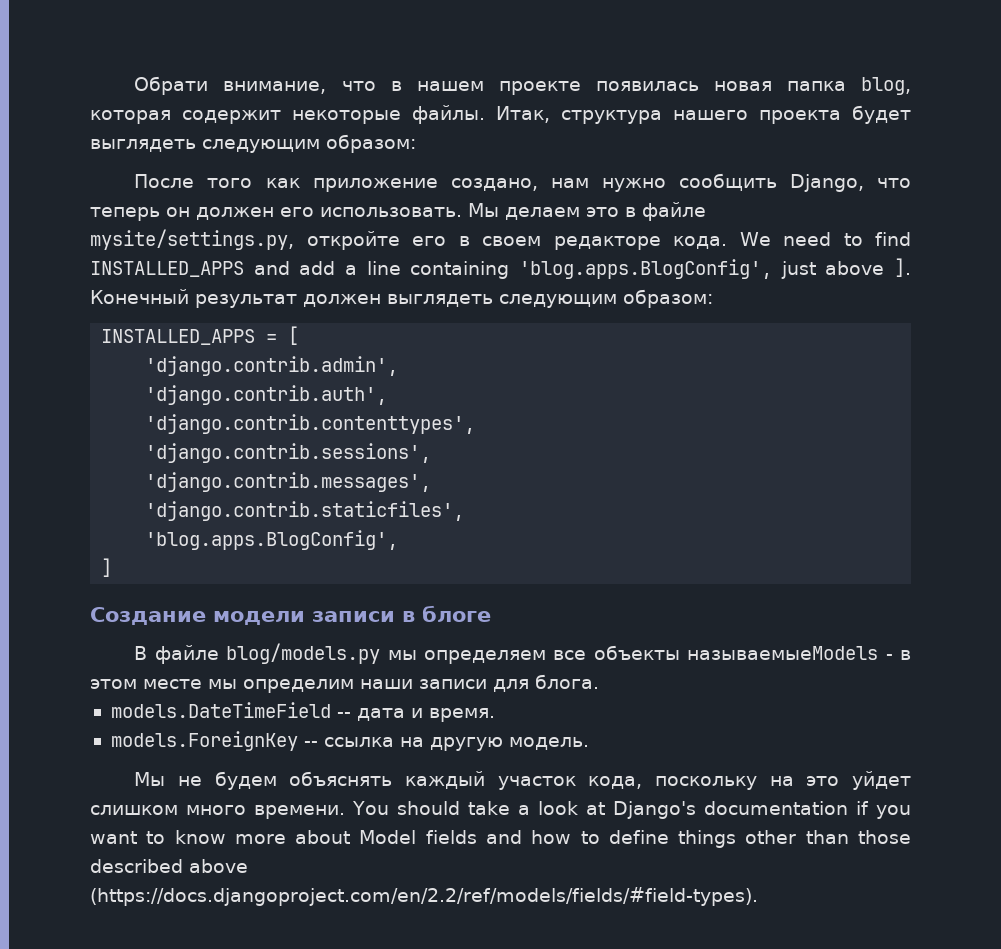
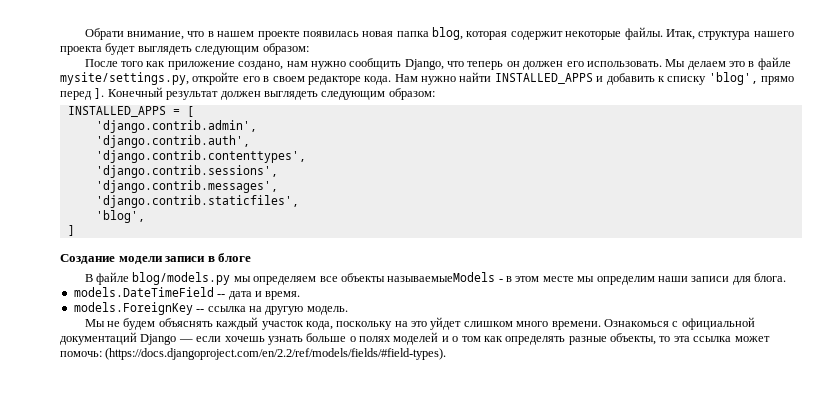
[739,232,911,246] [90,259,885,279] We need to find INSTALLED_APPS and add a line containing 'blog.apps.BlogConfig', just above -> [394,72,794,85] [60,91,92,100] Нам нужно найти INSTALLED_APPS и добавить к списку 'blog', прямо перед
[145,530,399,550] 'blog.apps.BlogConfig', -> [95,210,145,223] 'blog',
[352,801,911,819] [90,830,912,848] [90,859,248,873] You should take a look at Django's documentation if you want to know more about Model fields and how to define things other than those described above -> [603,317,755,330] [60,332,770,345] [60,351,102,357] Ознакомься с официальной документаций Django — если хочешь узнать больше о полях моделей и о том как определять разные объекты, то эта ссылка может помочь:

